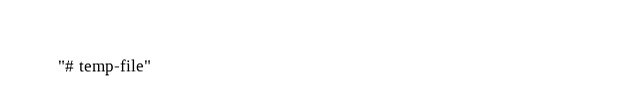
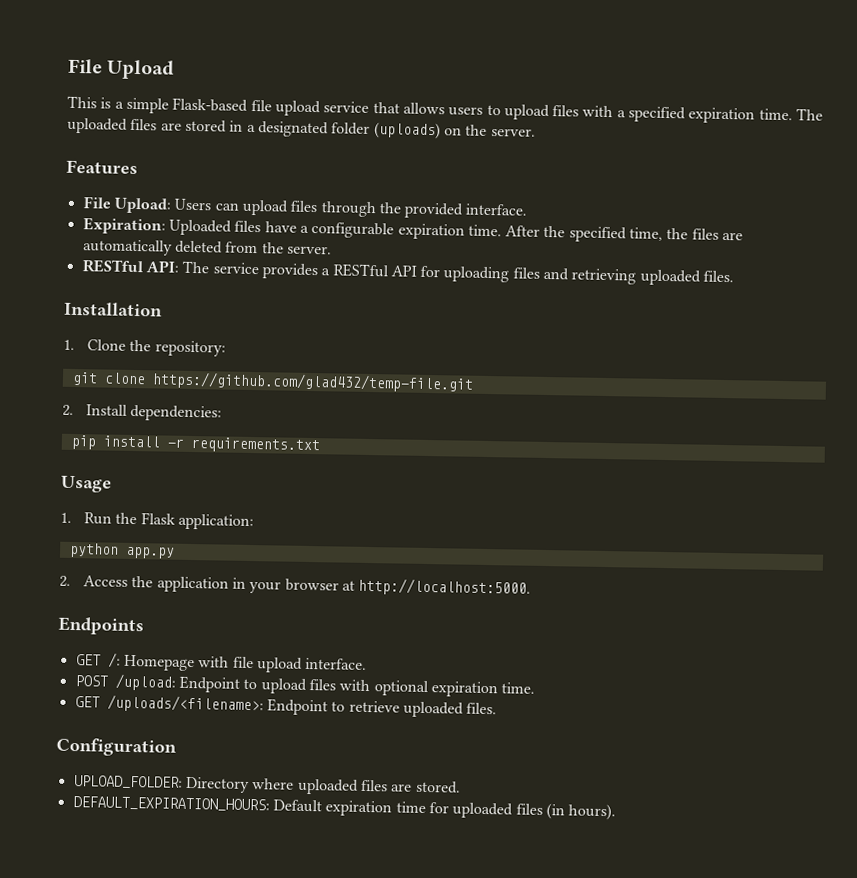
[58,59,152,76] "# temp-file" -> [68,58,175,80] [67,95,824,124] [67,117,536,140] [66,159,138,176] [82,196,528,219] [82,217,744,243] [82,239,332,256] [81,259,735,286] [64,301,163,317] [63,339,226,357] [71,371,474,393] [62,404,223,422] [70,434,320,454] [61,475,112,493] [60,512,254,531] [68,542,175,559] [59,575,532,597] [58,616,144,636] [75,652,368,673] [74,673,536,698] [74,694,498,718] [56,737,177,757] [73,775,461,795] [72,796,617,821] File Upload // This is a simple Flask-based file upload service that allows users to upload files with a specified expiration time. The uploaded files are stored in a designated folder (uploads) on the server. // Features // File Upload: Users can upload files through the provided interface. // Expiration: Uploaded files have a configurable expiration time. After the specified time, the files are automatically deleted from the server. // RESTful API: The service provides a RESTful API for uploading files and retrieving uploaded files. // Installation // 1. Clone the repository: // git clone https://github.com/glad432/temp-file.git // 2. Install dependencies: // pip install -r requirements.txt // Usage // 1. Run the Flask application: // python app.py // 2. Access the application in your browser at http://localhost:5000. // Endpoints // GET /: Homepage with file upload interface. // POST /upload: Endpoint to upload files with optional expiration time. // GET /uploads/<filename>: Endpoint to retrieve uploaded files. // Configuration // UPLOAD_FOLDER: Directory where uploaded files are stored. // DEFAULT_EXPIRATION_HOURS: Default expiration time for uploaded files (in hours).

